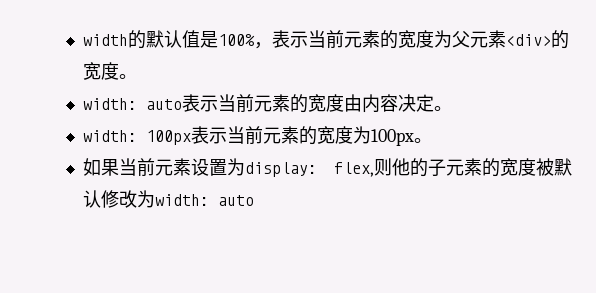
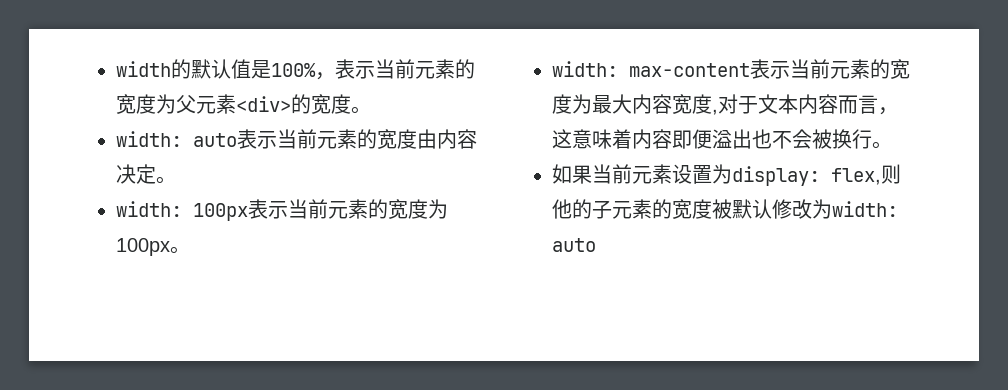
(432, 140) none -> [552,59,910,79] [552,94,898,115] [552,129,892,149] // width: max-content表示当前元素的宽度为最大内容宽度,对于文本内容而言，这意味着内容即便溢出也不会被换行。

